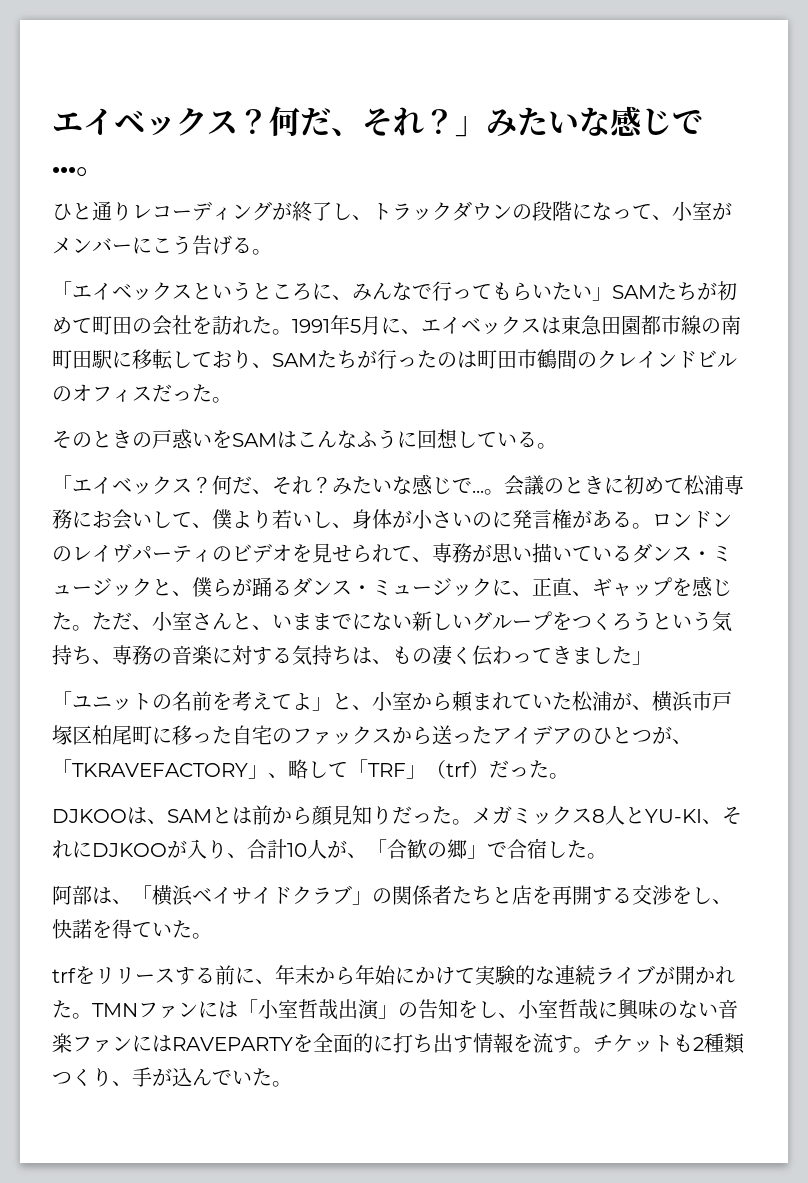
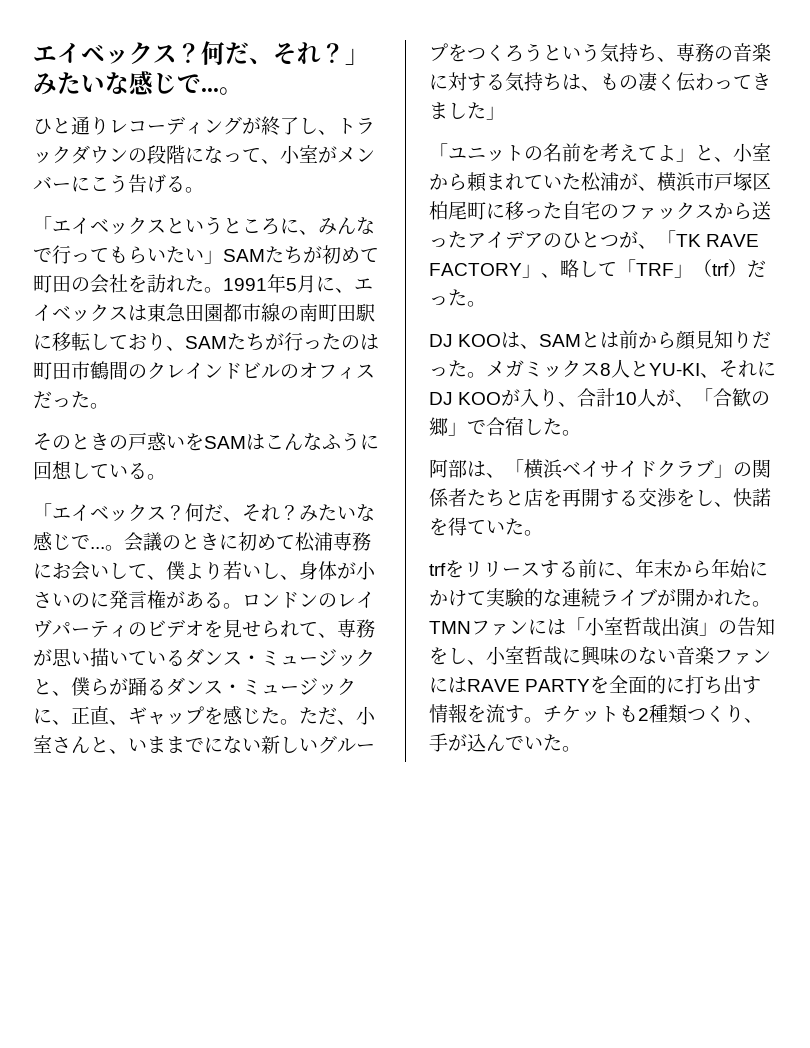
[72,763,248,777] TKRAVEFACTORY -> [676,234,760,247] [429,263,522,276] TK RAVE FACTORY
[52,809,127,823] DJKOO -> [429,334,502,347] DJ KOO
[92,843,167,857] DJKOO -> [429,392,502,405] DJ KOO
[172,1037,293,1051] RAVEPARTY -> [467,679,591,692] RAVE PARTY

